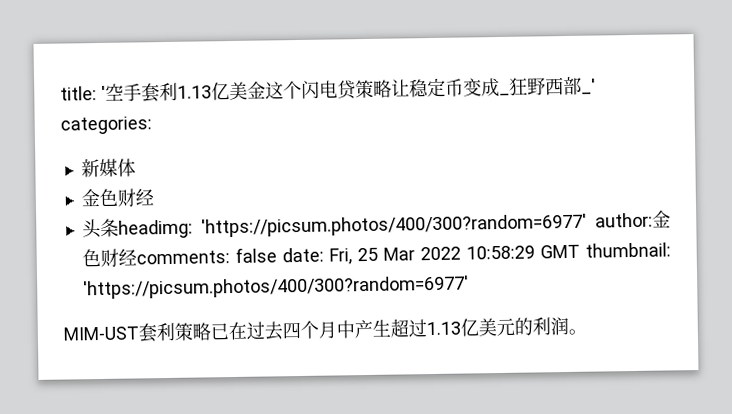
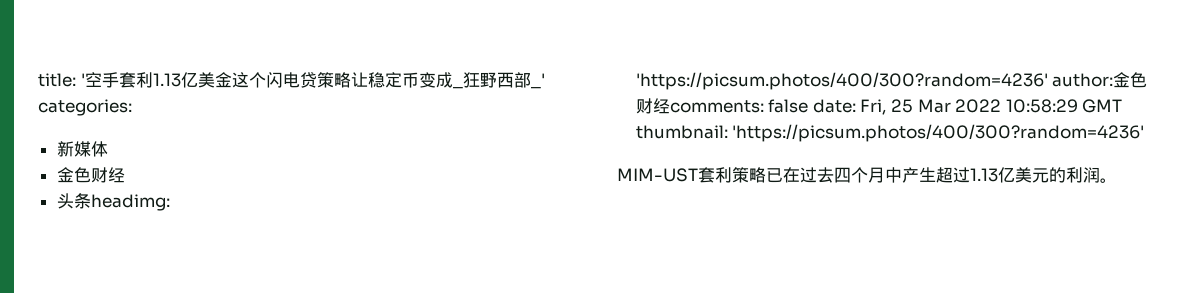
[200,213,587,238] 'https://picsum.photos/400/300?random=6977' -> [635,72,1048,90] 'https://picsum.photos/400/300?random=4236'
[82,275,469,300] 'https://picsum.photos/400/300?random=6977' -> [732,124,1145,142] 'https://picsum.photos/400/300?random=4236'

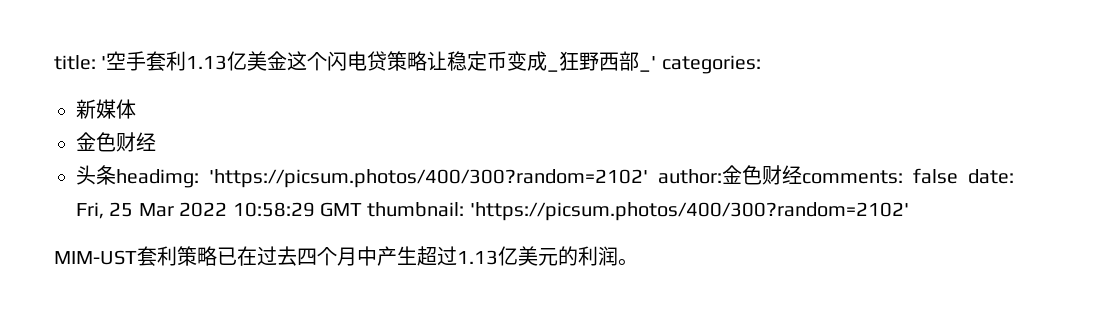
[635,72,1048,90] 'https://picsum.photos/400/300?random=4236' -> [209,169,648,188] 'https://picsum.photos/400/300?random=2102'
[732,124,1145,142] 'https://picsum.photos/400/300?random=4236' -> [469,202,909,221] 'https://picsum.photos/400/300?random=2102'

